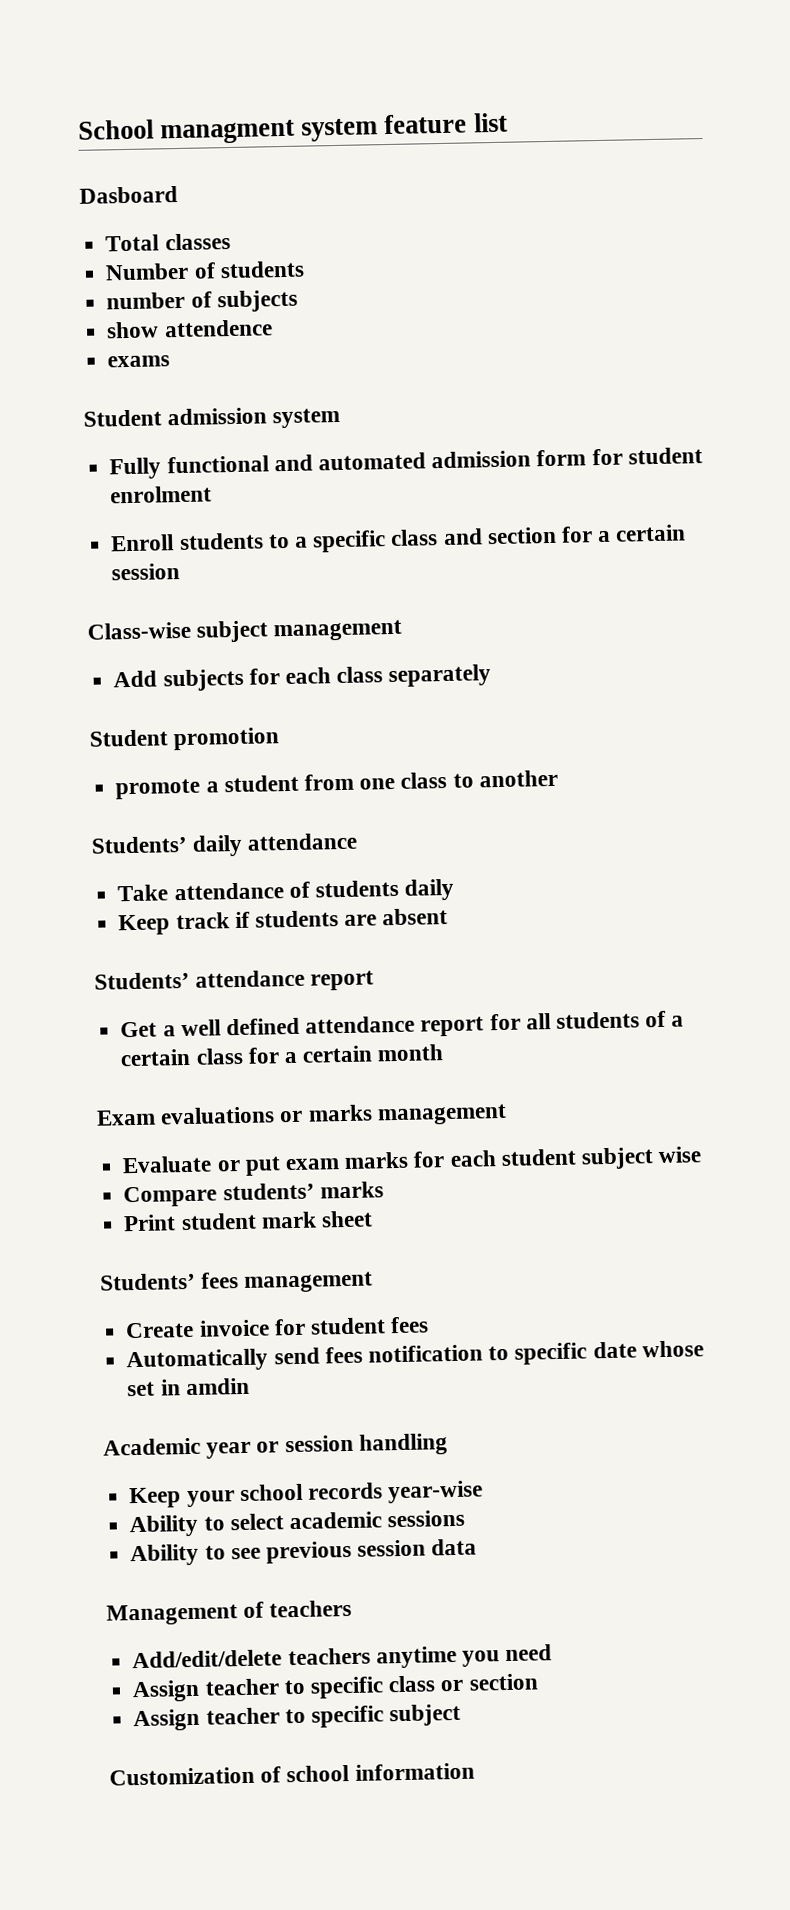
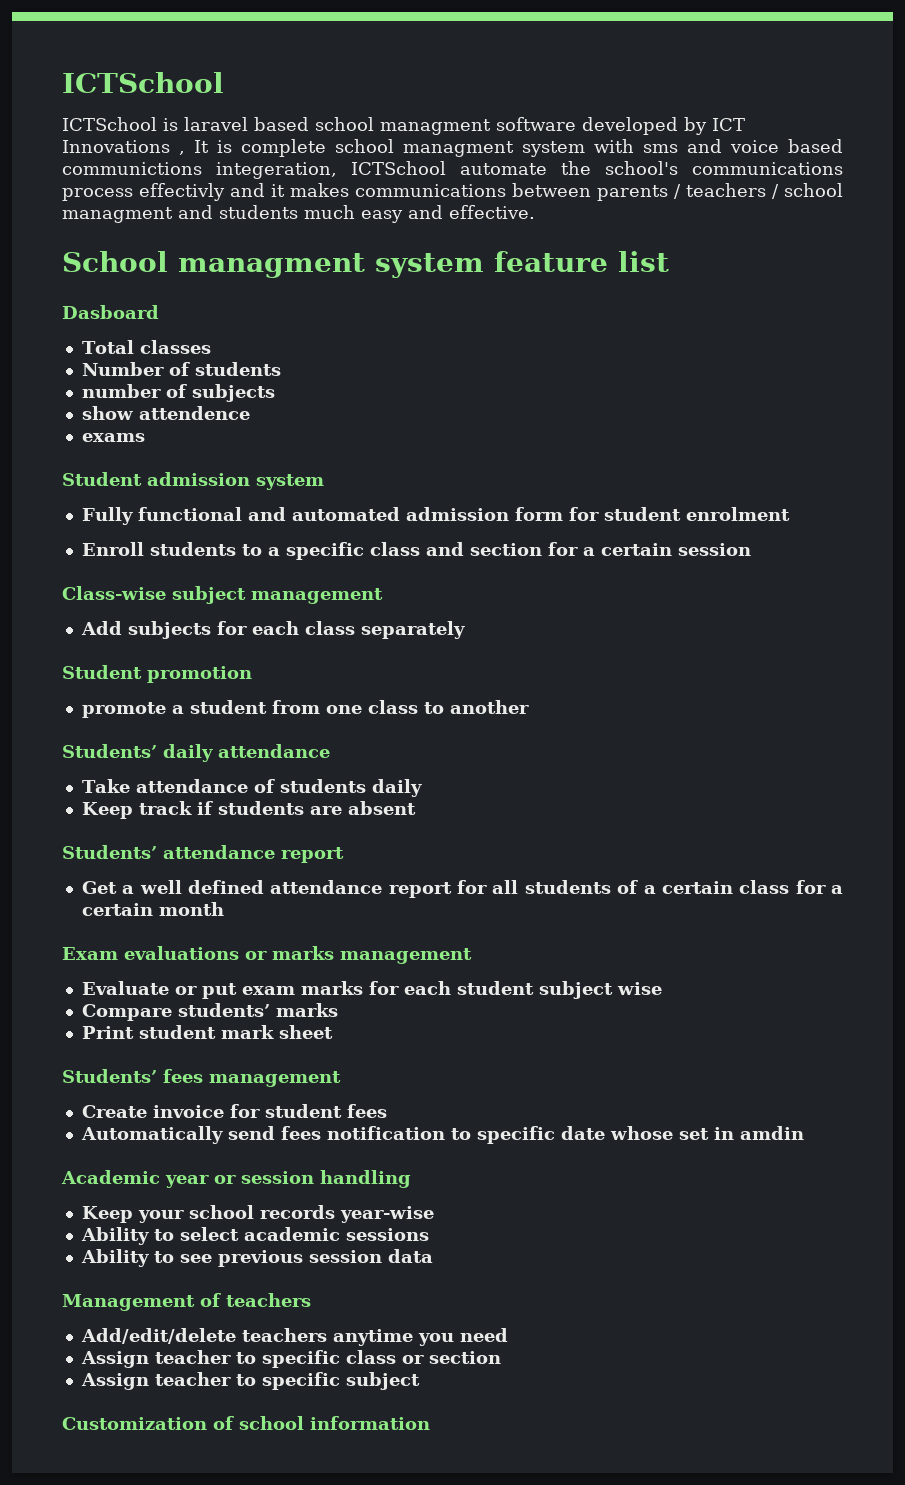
(78, 129) none -> [62,72,224,93] [62,117,745,135] [62,139,843,157] [62,161,843,179] [62,183,843,201] [62,205,535,223] ICTSchool // ICTSchool is laravel based school managment software developed by ICT Innovations , It is complete school managment system with sms and voice based communictions integeration, ICTSchool automate the school's communications process effectivly and it makes communications between parents / teachers / school managment and students much easy and effective. //

